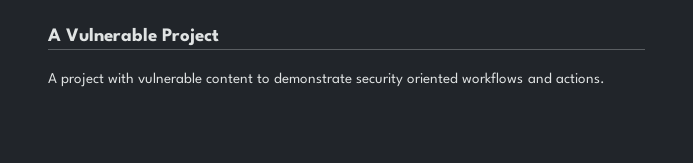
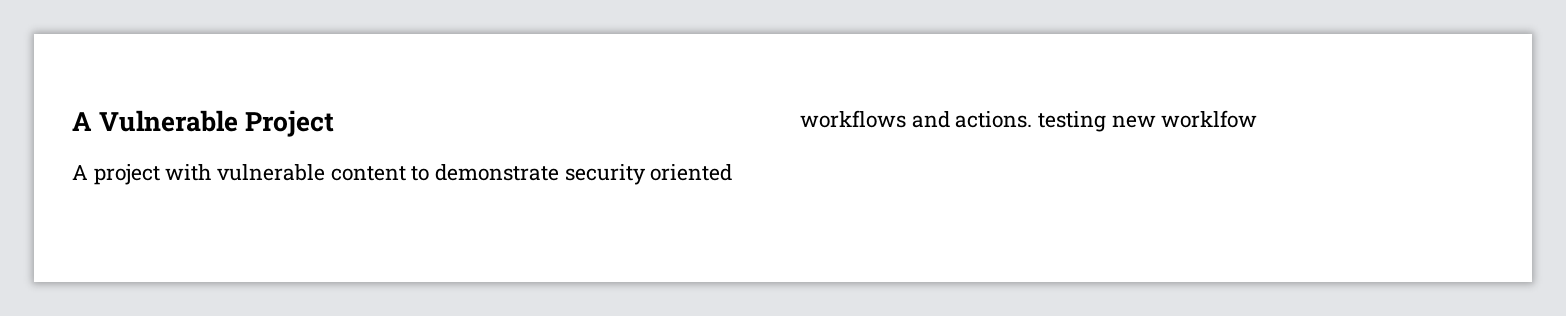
(605, 78) none -> [1038,110,1258,132] testing new worklfow

